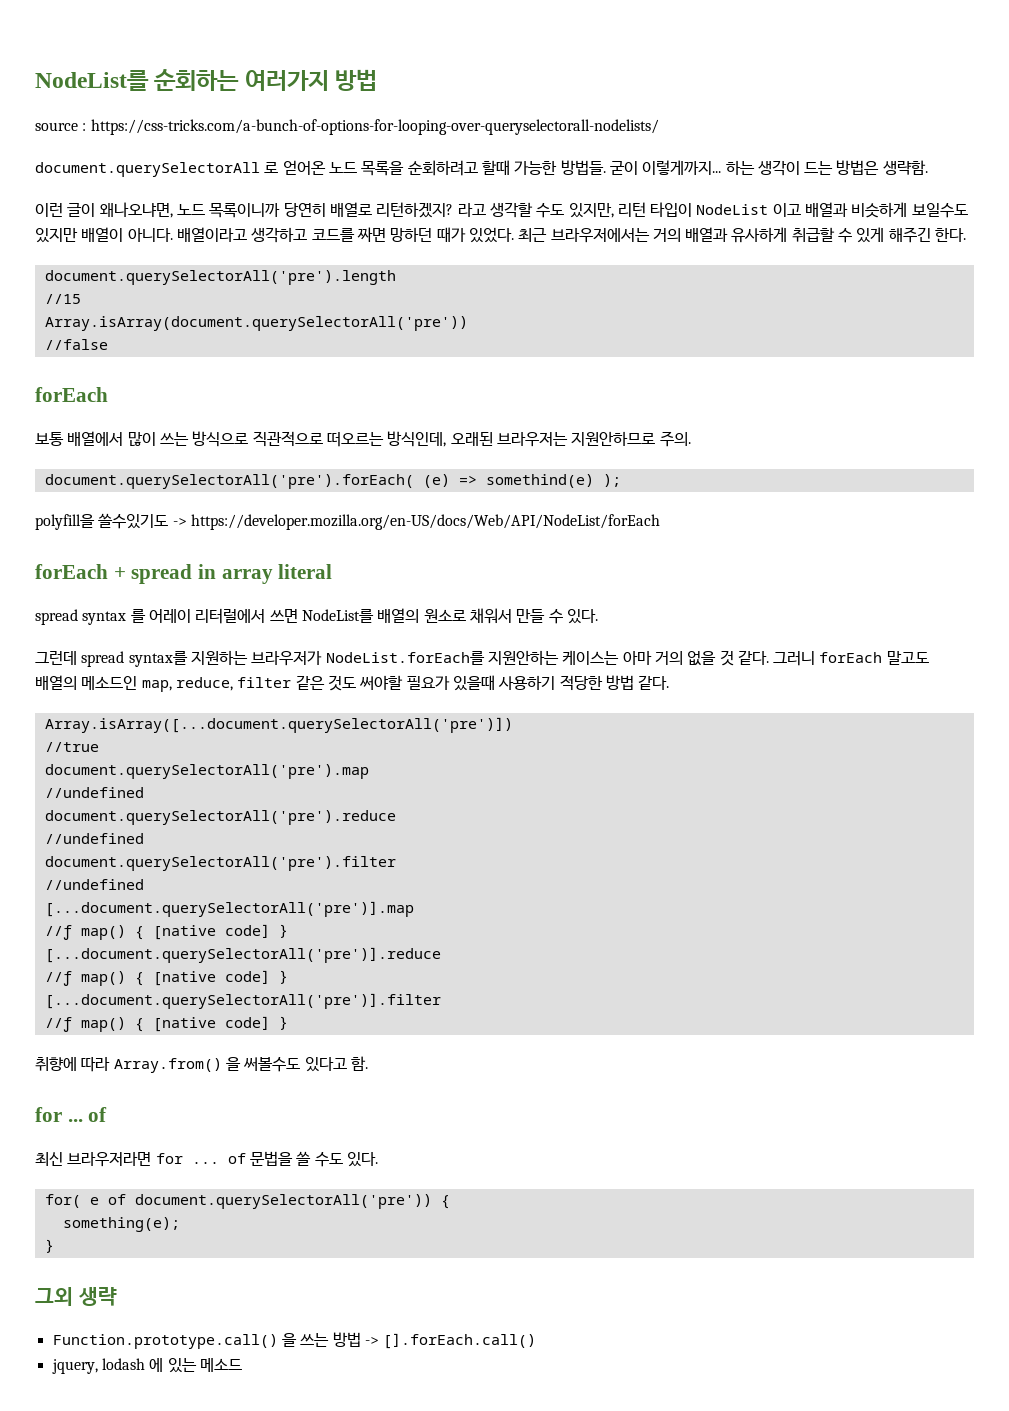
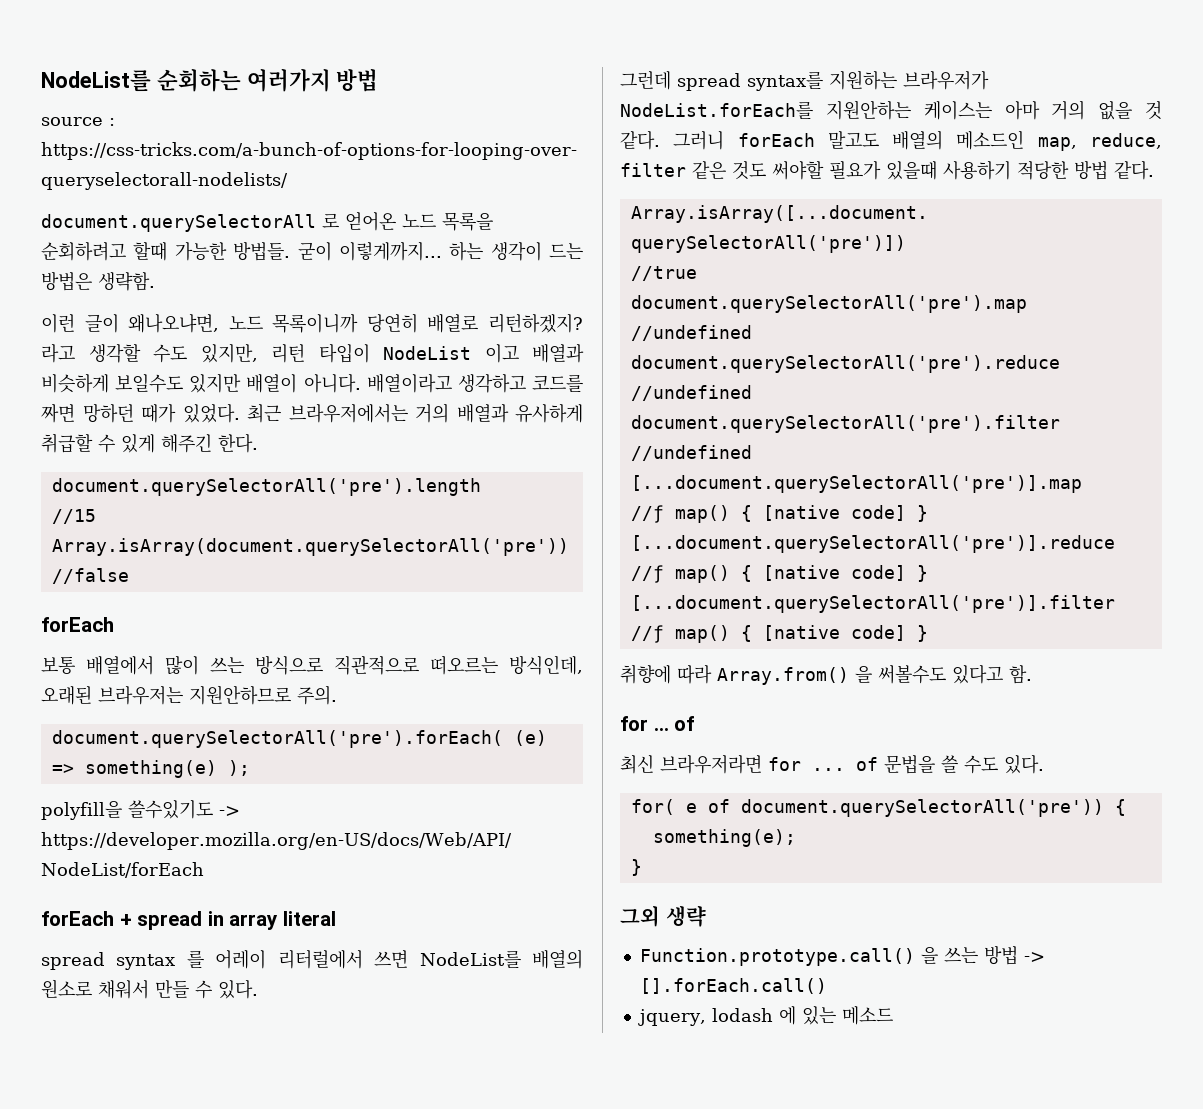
[485,474,594,488] somethind(e) -> [84,760,217,778] something(e)

